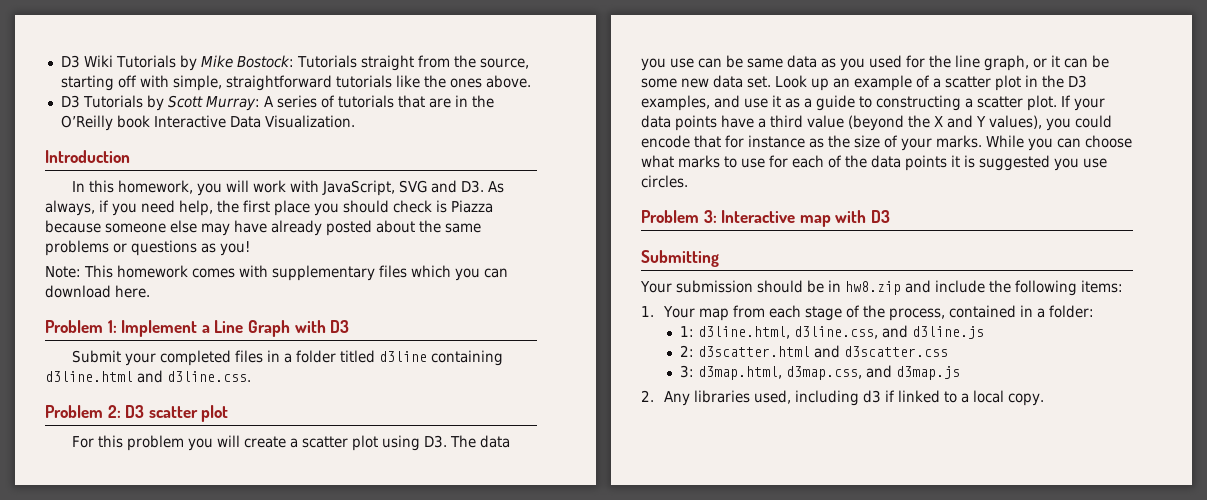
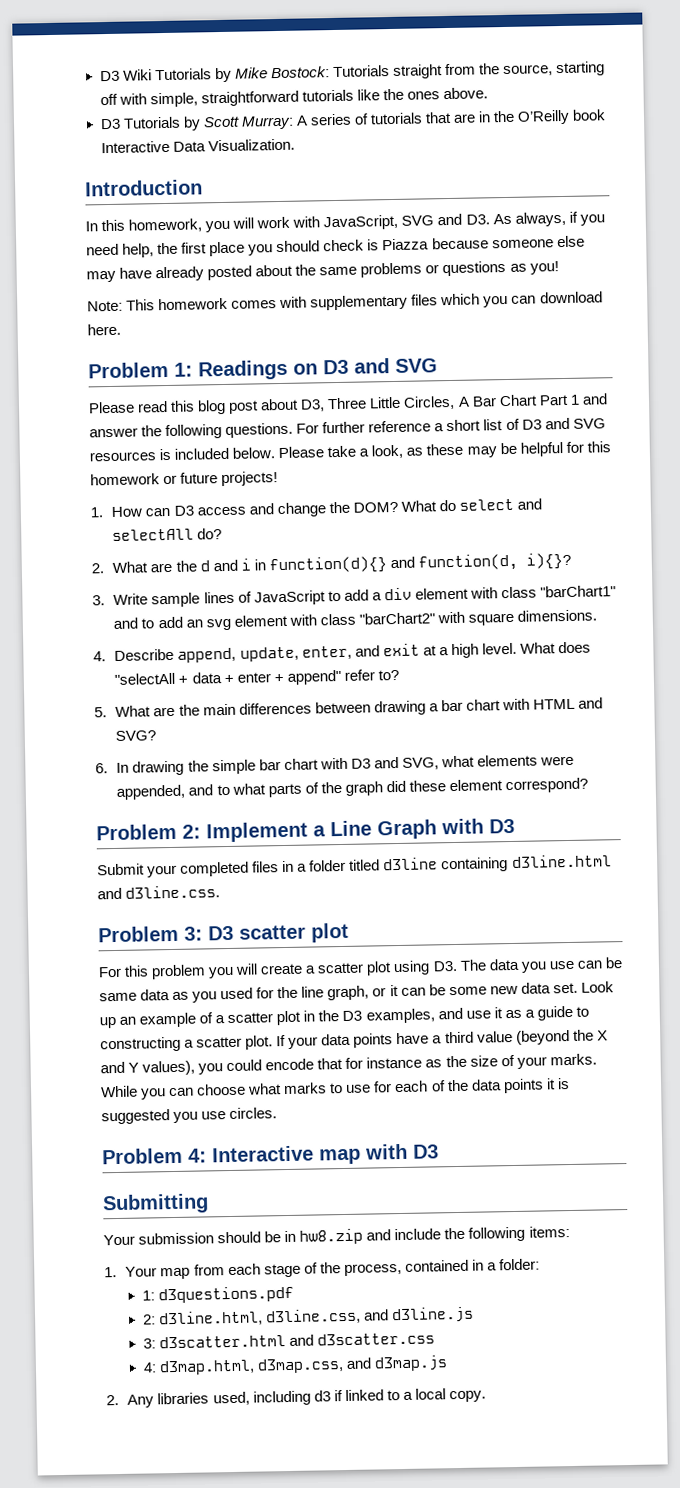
(117, 326) none -> [198,358,438,381] [88,393,608,415] [89,417,606,440] [89,441,611,462] [90,471,279,487] [90,498,542,518] [112,528,223,541] [91,552,571,575] [92,585,617,608] [113,609,597,631] [93,641,591,663] [114,669,399,685] [94,697,604,718] [115,730,157,741] [95,754,575,776] [116,777,588,800] [96,823,201,841] Readings on D3 and SVG // Please read this blog post about D3, Three Little Circles, A Bar Chart Part 1 and answer the following questions. For further reference a short list of D3 and SVG resources is included below. Please take a look, as these may be helpful for this homework or future projects! // 1. How can D3 access and change the DOM? What do select and selectAll do? // 2. What are the d and i in function(d){} and function(d, i){}? // 3. Write sample lines of JavaScript to add a div element with class "barChart1" and to add an svg element with class "barChart2" with square dimensions. // 4. Describe append, update, enter, and exit at a high level. What does "selectAll + data + enter + append" refer to? // 5. What are the main differences between drawing a bar chart with HTML and SVG? // 6. In drawing the simple bar chart with D3 and SVG, what elements were appended, and to what parts of the graph did these element correspond? // Problem 2:
[107,405,121,418] 2: -> [184,926,203,941] 3:
[703,210,717,223] 3: -> [188,1148,207,1163] 4:
(695, 331) none -> [157,1285,294,1304] [142,1314,156,1325] d3questions.pdf // 2:
[680,345,695,357] 2: -> [142,1338,156,1349] 3:
[680,365,695,378] 3: -> [142,1362,157,1373] 4:

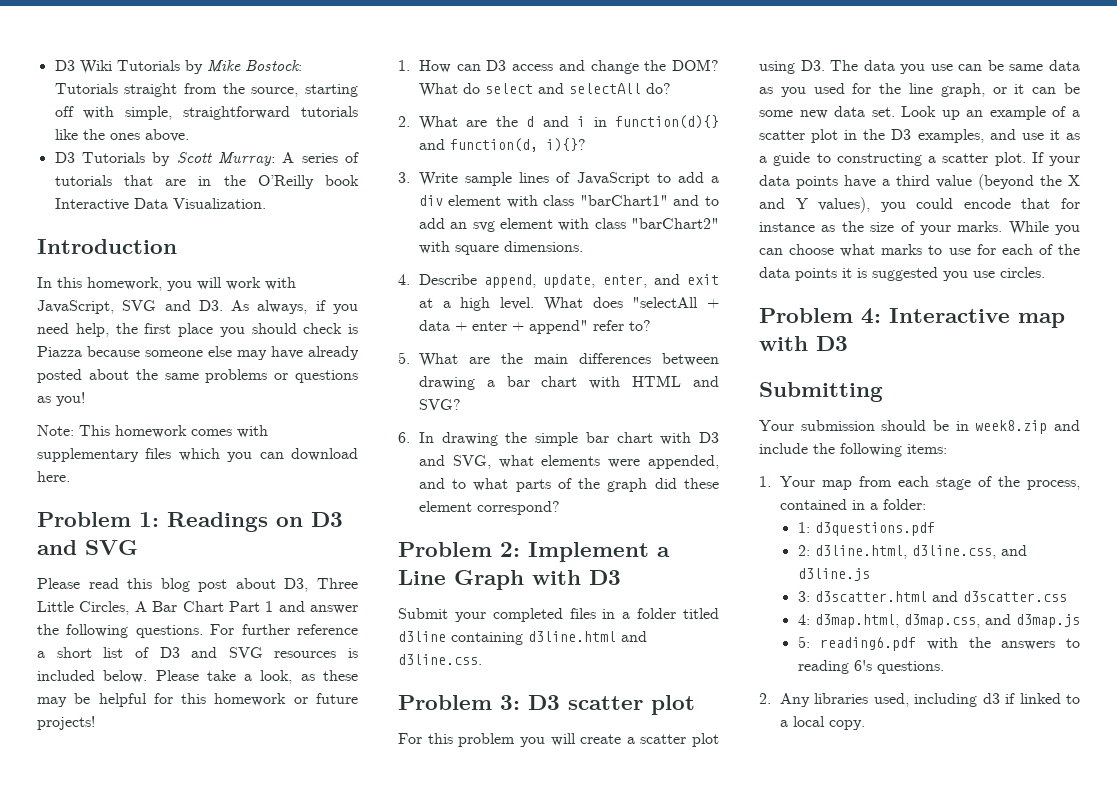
[299,1228,364,1245] hw8.zip -> [975,420,1048,434] week8.zip
(449, 1363) none -> [797,636,1080,651] [797,660,944,674] // 5: reading6.pdf with the answers to reading 6's questions.

